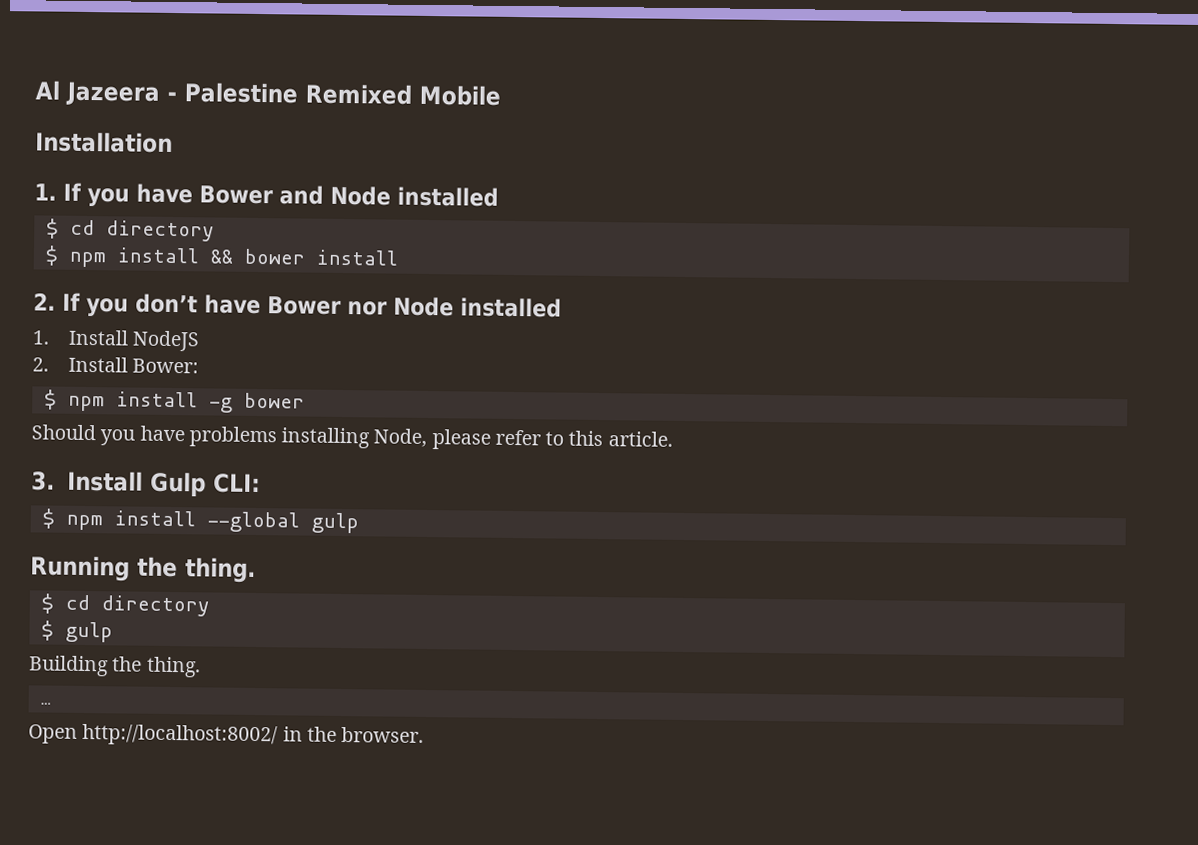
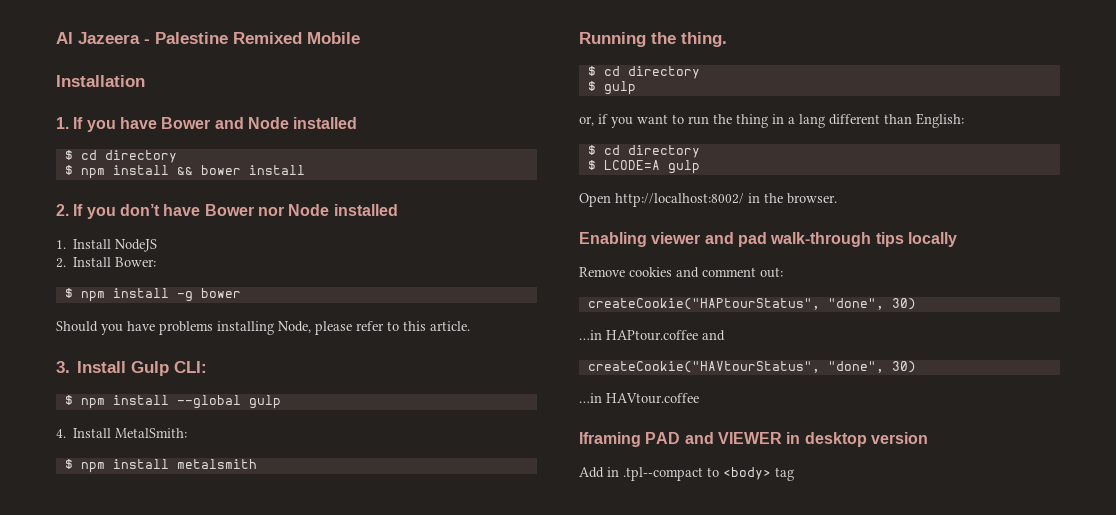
(359, 523) none -> [56,428,188,438] [64,459,257,473] // 4. Install MetalSmith: // $ npm install metalsmith
[29,655,201,678] [39,702,52,705] Building the thing. // … -> [579,113,964,128] [587,145,700,158] [587,160,700,174] or, if you want to run the thing in a lang different than English: // $ cd directory // $ LCODE=A gulp
(425, 735) none -> [579,232,957,247] [579,267,783,278] [587,298,916,310] [579,330,725,341] [587,361,916,373] [579,393,699,404] [579,432,928,447] [579,467,794,481] // Enabling viewer and pad walk-through tips locally // Remove cookies and comment out: // createCookie("HAPtourStatus", "done", 30) // …in HAPtour.coffee and // createCookie("HAVtourStatus", "done", 30) // …in HAVtour.coffee // Iframing PAD and VIEWER in desktop version // Add in .tpl--compact to <body> tag

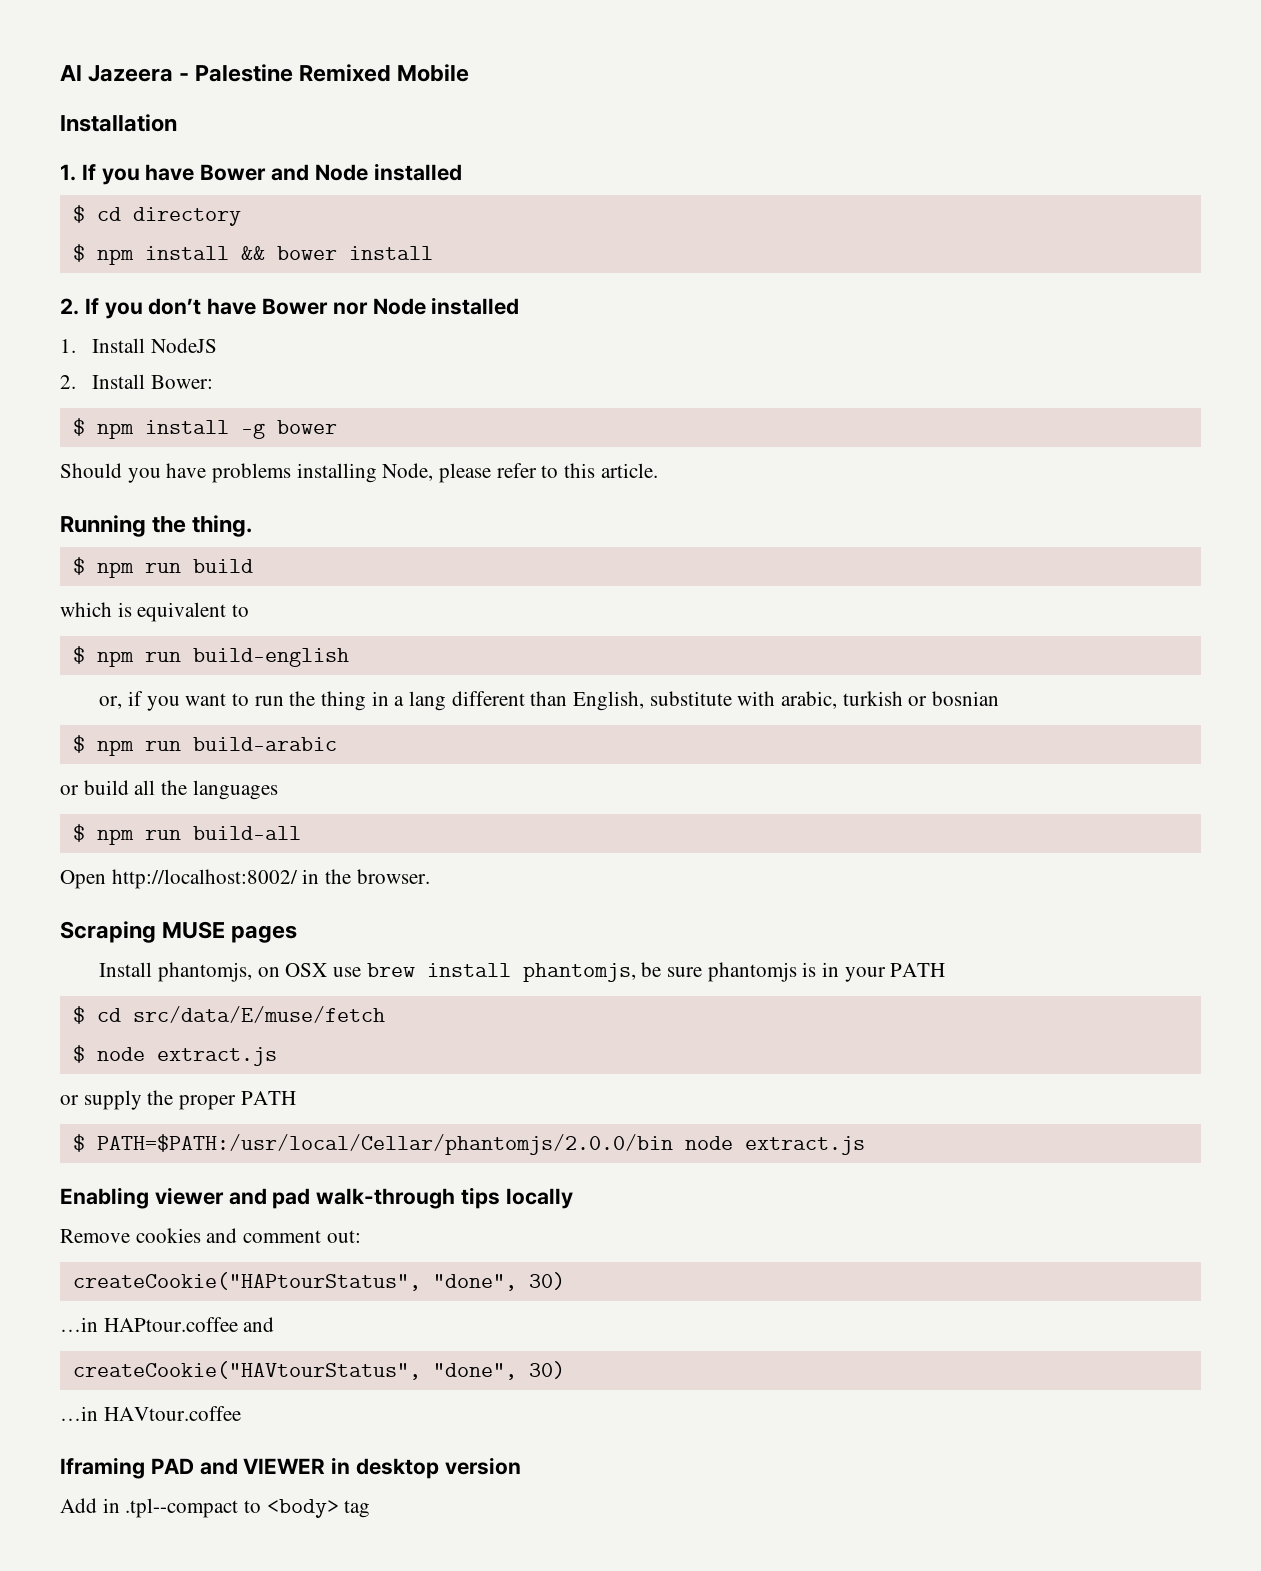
[56,361,208,376] [64,395,281,409] [56,428,188,438] [64,459,257,473] [579,32,727,47] [587,66,700,79] [587,81,636,95] 3. Install Gulp CLI: // $ npm install --global gulp // 4. Install MetalSmith: // $ npm install metalsmith // Running the thing. // $ cd directory // $ gulp -> [60,515,253,537] [72,557,253,578] [60,602,250,622] [72,646,349,667] Running the thing. // $ npm run build // which is equivalent to // $ npm run build-english
[916,113,964,128] [587,145,700,158] [587,160,700,174] English: // $ cd directory // $ LCODE=A gulp -> [572,691,999,711] [72,735,337,756] [60,780,278,800] [72,824,301,845] English, substitute with arabic, turkish or bosnian // $ npm run build-arabic // or build all the languages // $ npm run build-all
(837, 198) none -> [60,921,298,943] [99,962,946,982] [72,1006,385,1024] [72,1045,277,1066] [60,1090,296,1110] [72,1134,865,1155] // Scraping MUSE pages // Install phantomjs, on OSX use brew install phantomjs, be sure phantomjs is in your PATH // $ cd src/data/E/muse/fetch // $ node extract.js // or supply the proper PATH // $ PATH=$PATH:/usr/local/Cellar/phantomjs/2.0.0/bin node extract.js

